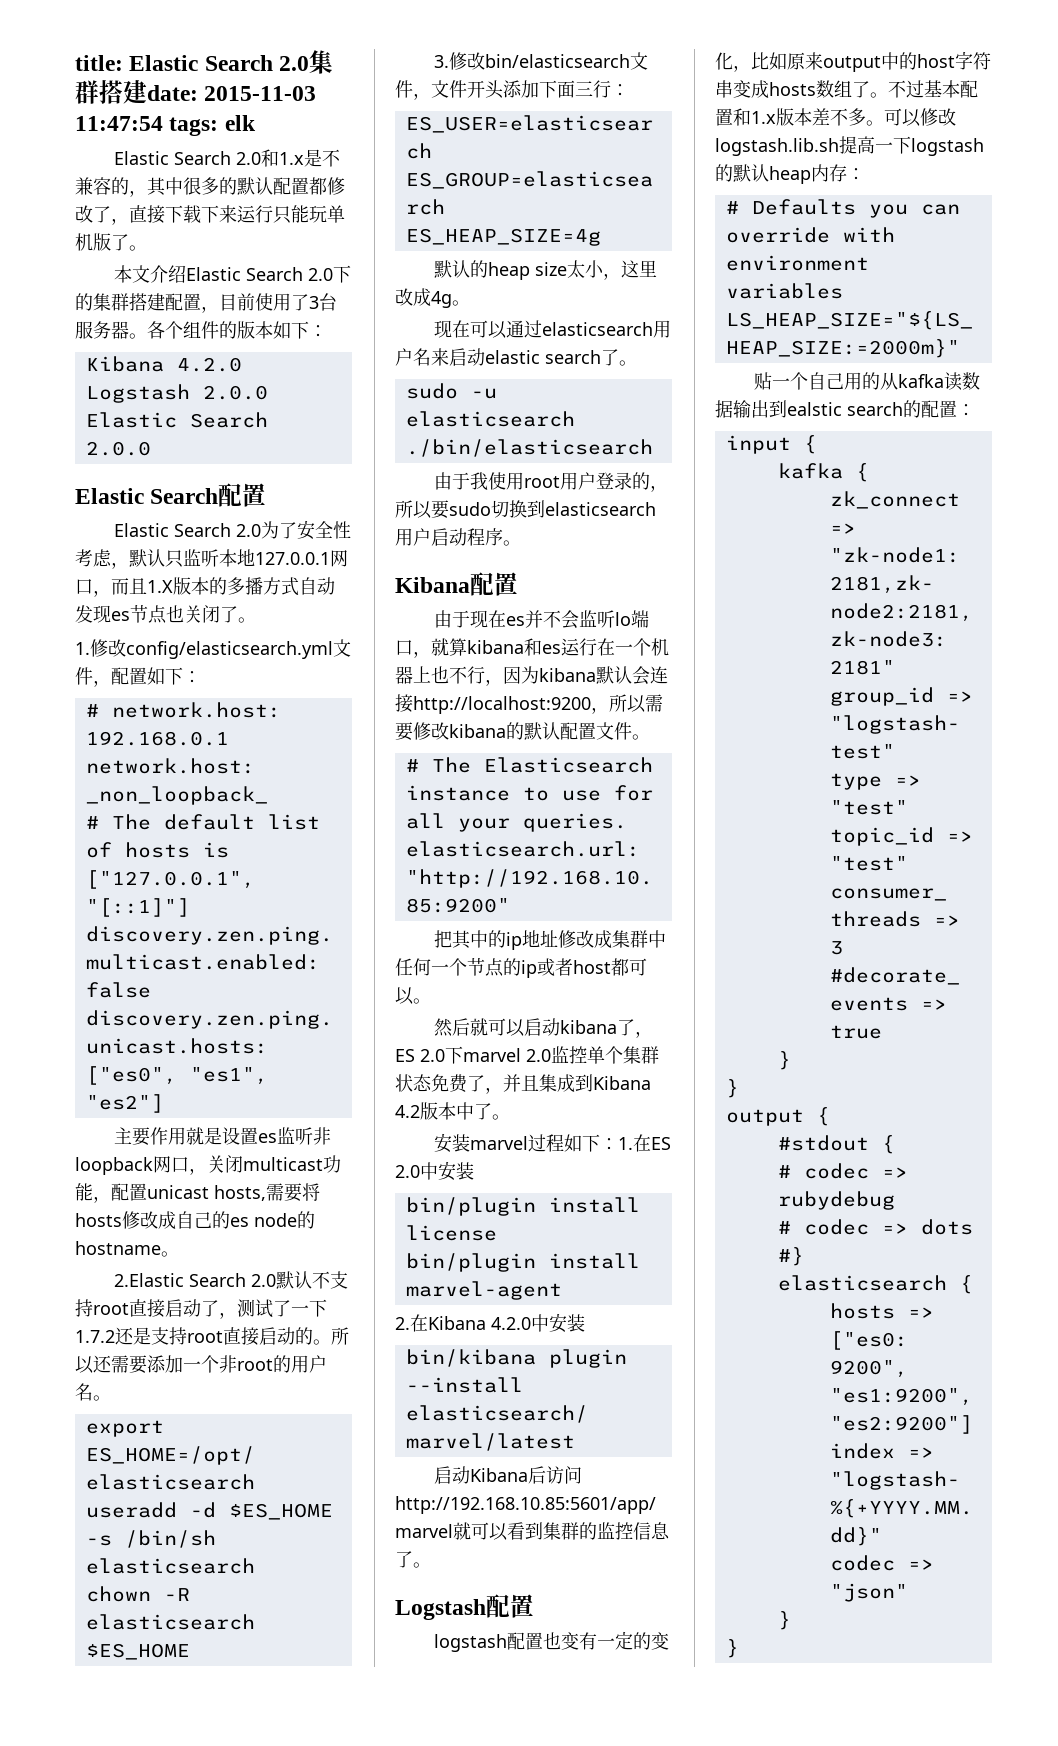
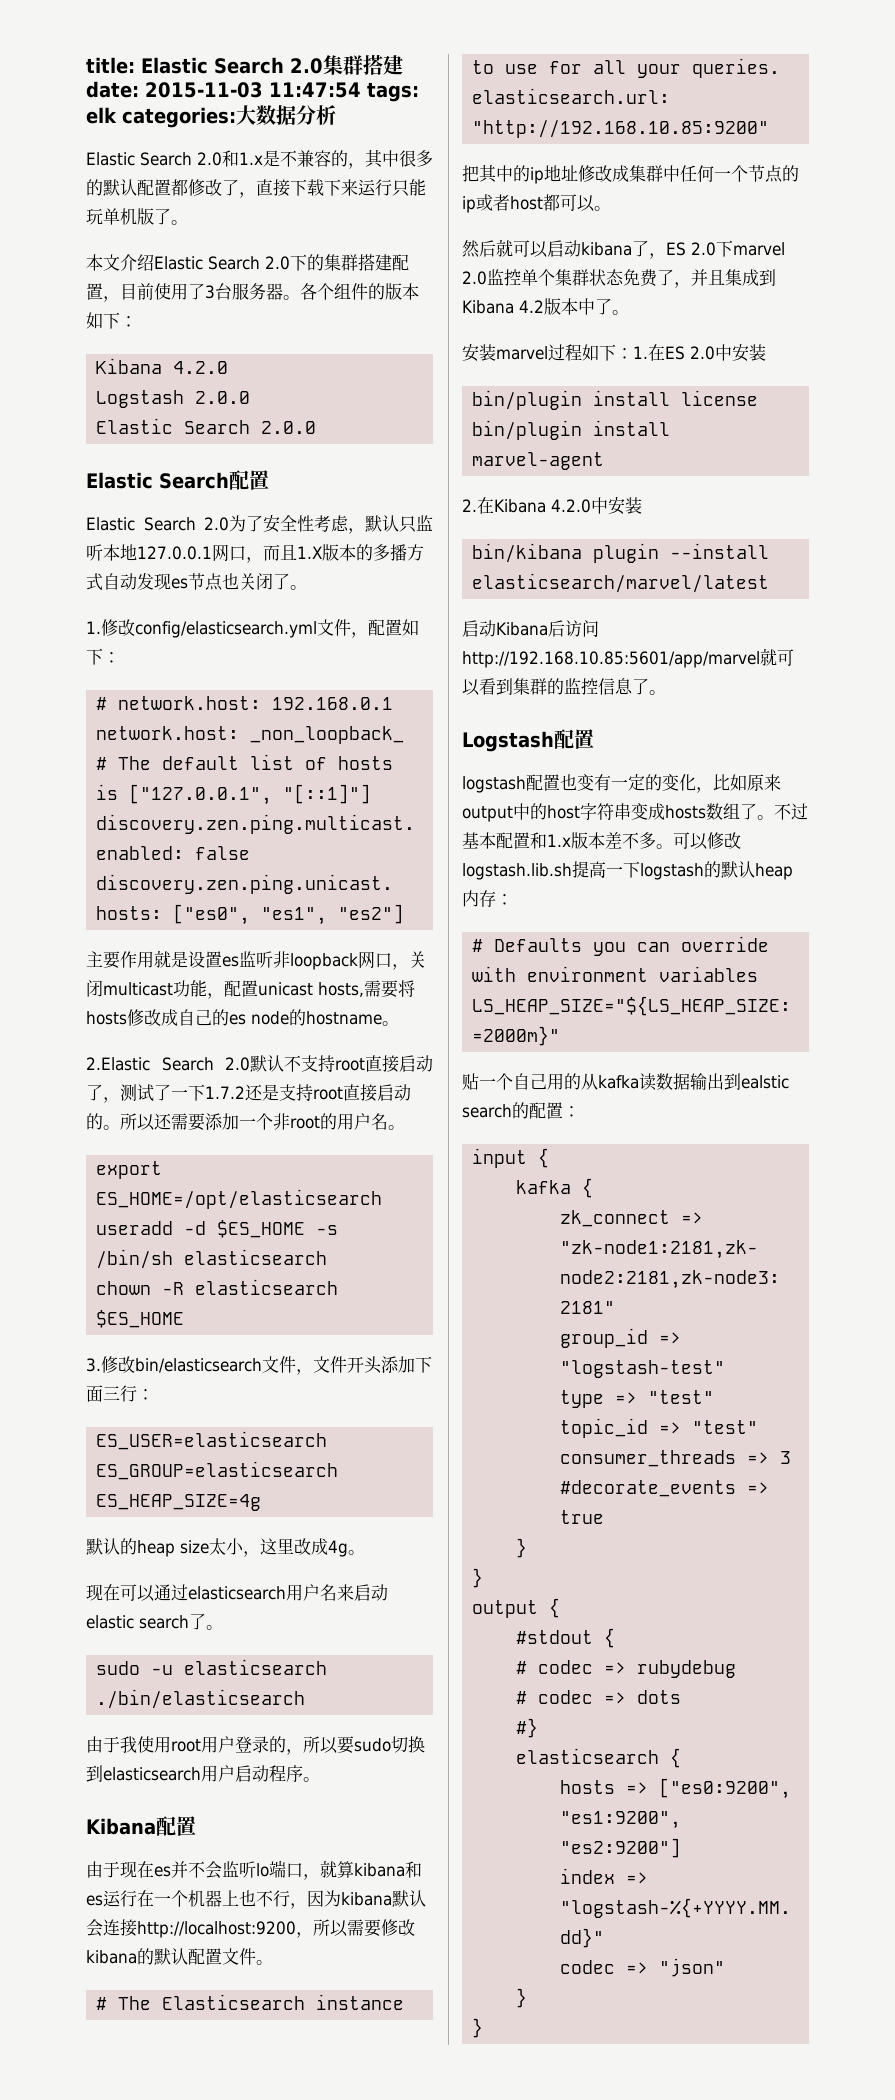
(256, 123) none -> [122,105,336,128] categories:大数据分析

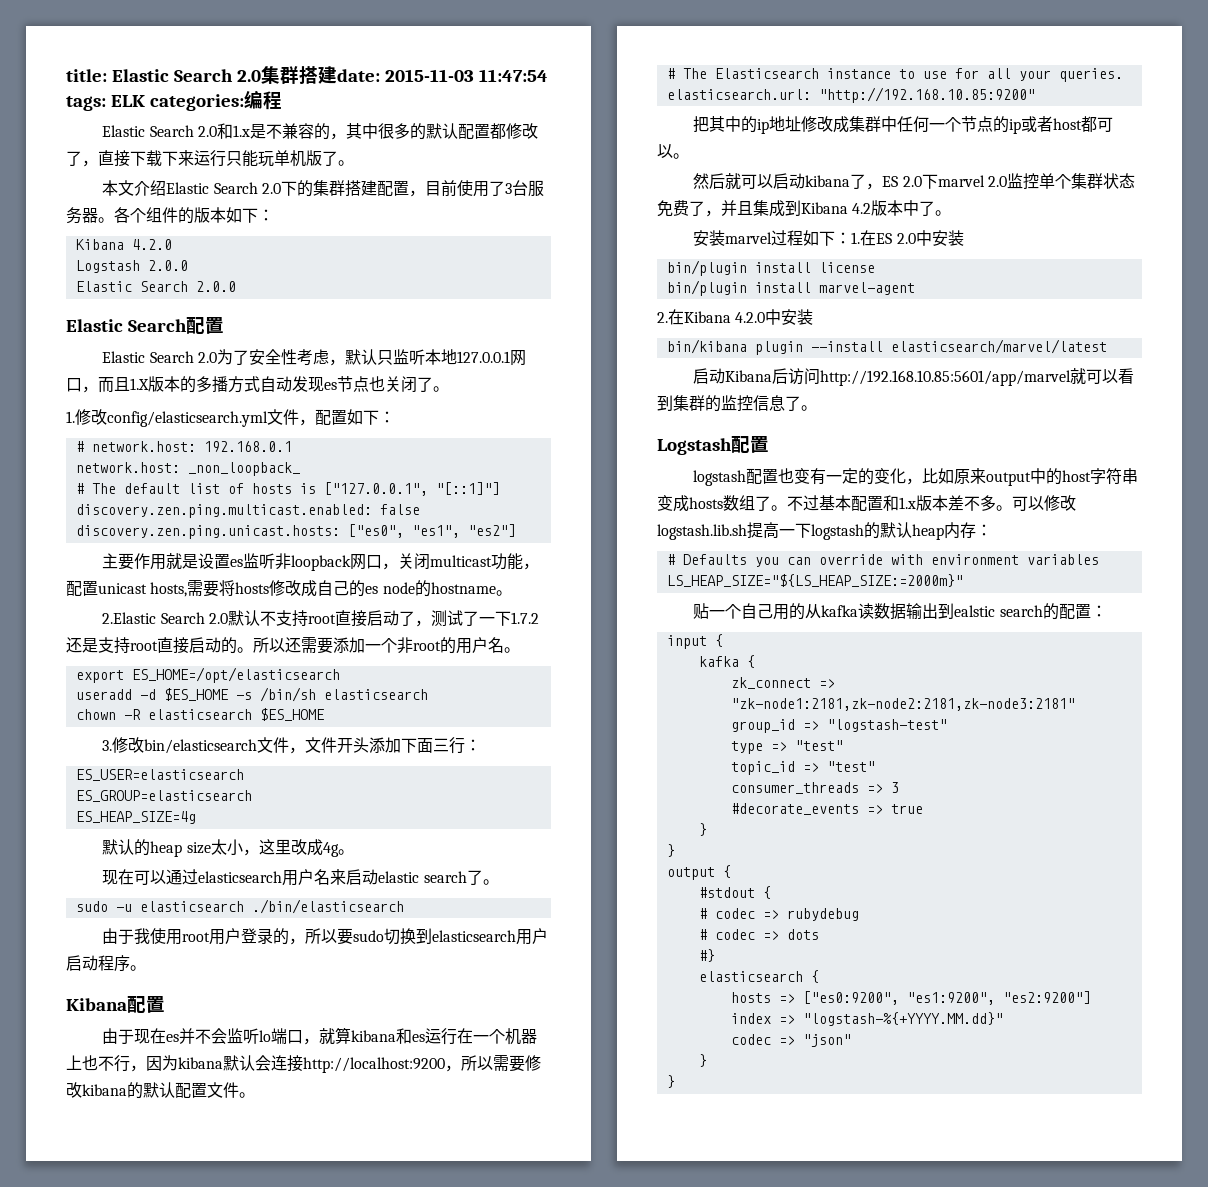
[86,105,336,128] elk categories:大数据分析 -> [110,90,282,111] ELK categories:编程

